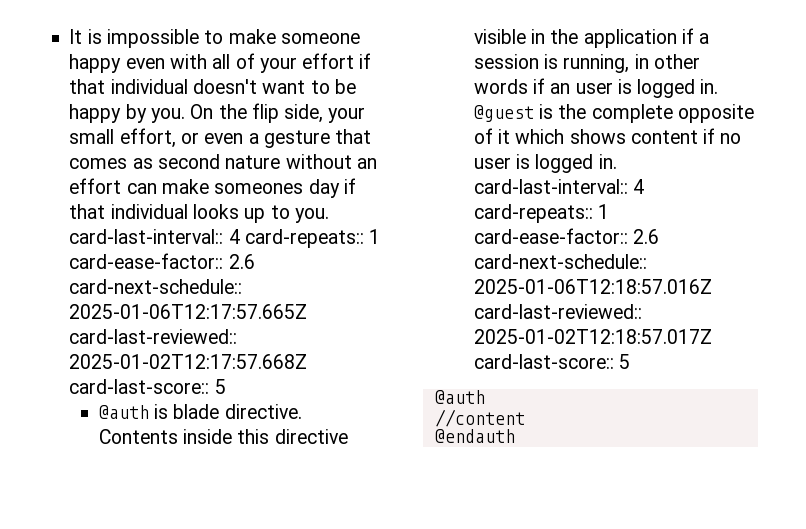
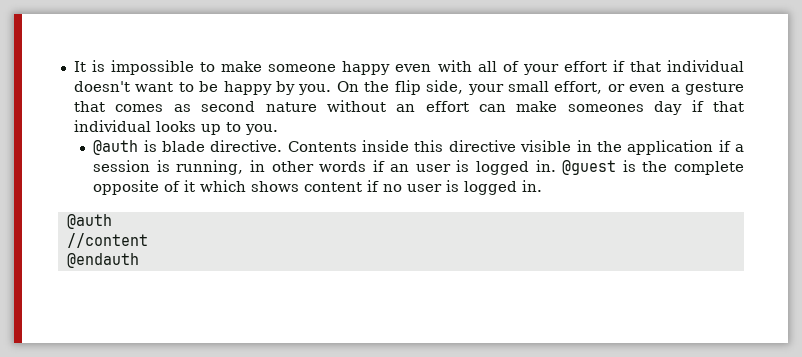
[69,229,381,248] [69,253,255,269] [69,279,243,294] [69,304,308,319] [69,329,238,344] [69,354,308,369] [69,379,226,394] card-last-interval:: 4 card-repeats:: 1 card-ease-factor:: 2.6 card-next-schedule:: 2025-01-06T12:17:57.665Z card-last-reviewed:: 2025-01-02T12:17:57.668Z card-last-score:: 5 -> (278, 129) none
[473,179,645,194] [473,204,610,223] [473,228,660,244] [473,254,647,269] [473,279,712,294] [473,304,642,319] [473,329,712,344] [473,354,631,369] card-last-interval:: 4 card-repeats:: 1 card-ease-factor:: 2.6 card-next-schedule:: 2025-01-06T12:18:57.016Z card-last-reviewed:: 2025-01-02T12:18:57.017Z card-last-score:: 5 -> (543, 186) none

